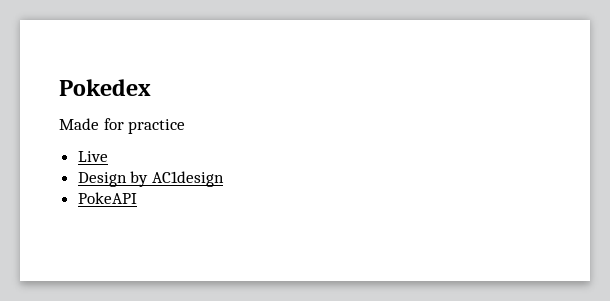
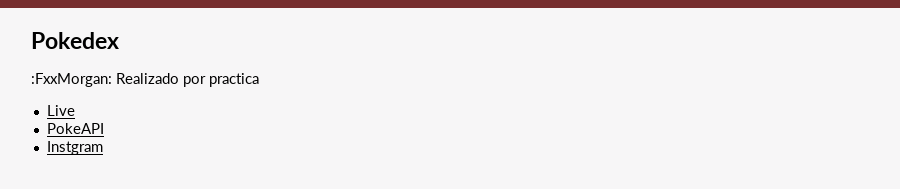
[59,118,186,134] [77,151,108,162] [77,171,224,187] [77,192,137,204] Made for practice // Live // Design by AC1design // PokeAPI -> [31,73,259,87] [46,105,75,116] [46,123,104,134] [46,141,103,155] :FxxMorgan: Realizado por practica // Live // PokeAPI // Instgram

